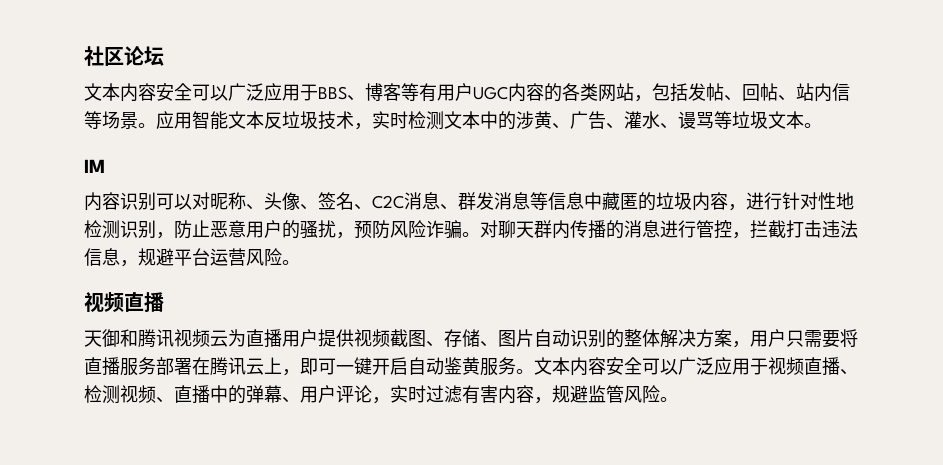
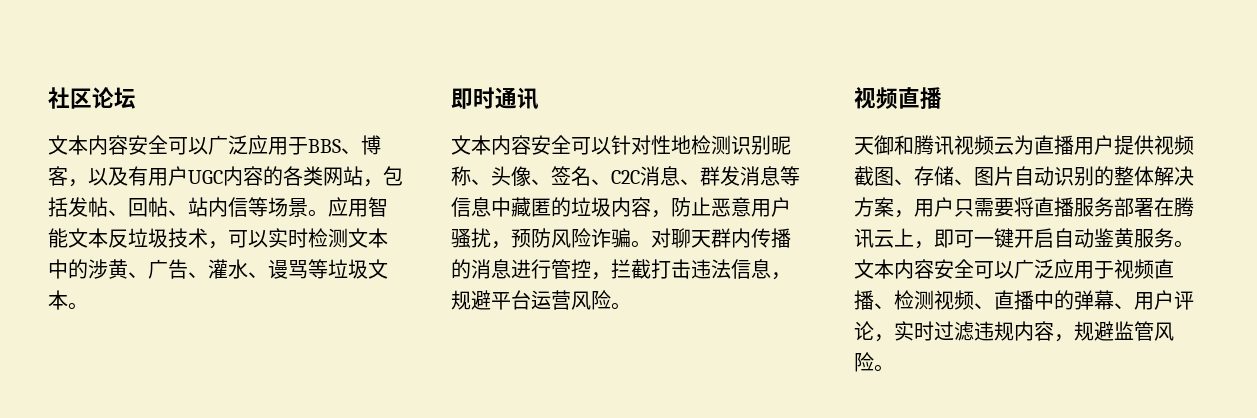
[401,83,419,101] 等 -> [68,167,128,187] ，以及
(372, 126) none -> [228,230,268,248] 可以
[84,159,105,173] [84,192,210,211] IM // 内容识别可以对 -> [451,87,539,110] [451,135,771,155] 即时通讯 // 文本内容安全可以针对性地检测识别
[746,192,854,210] [84,220,174,239] 进行针对性地检测识别， -> (671, 214) none
[282,220,300,239] 的 -> (791, 207) none
[462,385,498,404] 有害 -> [974,321,1014,341] 违规

